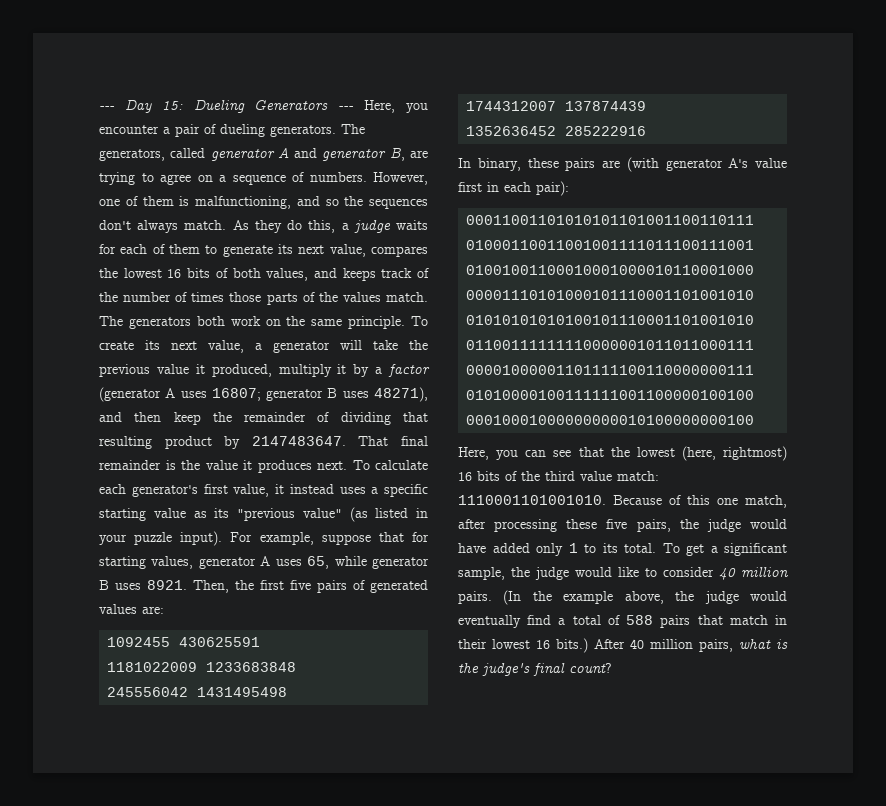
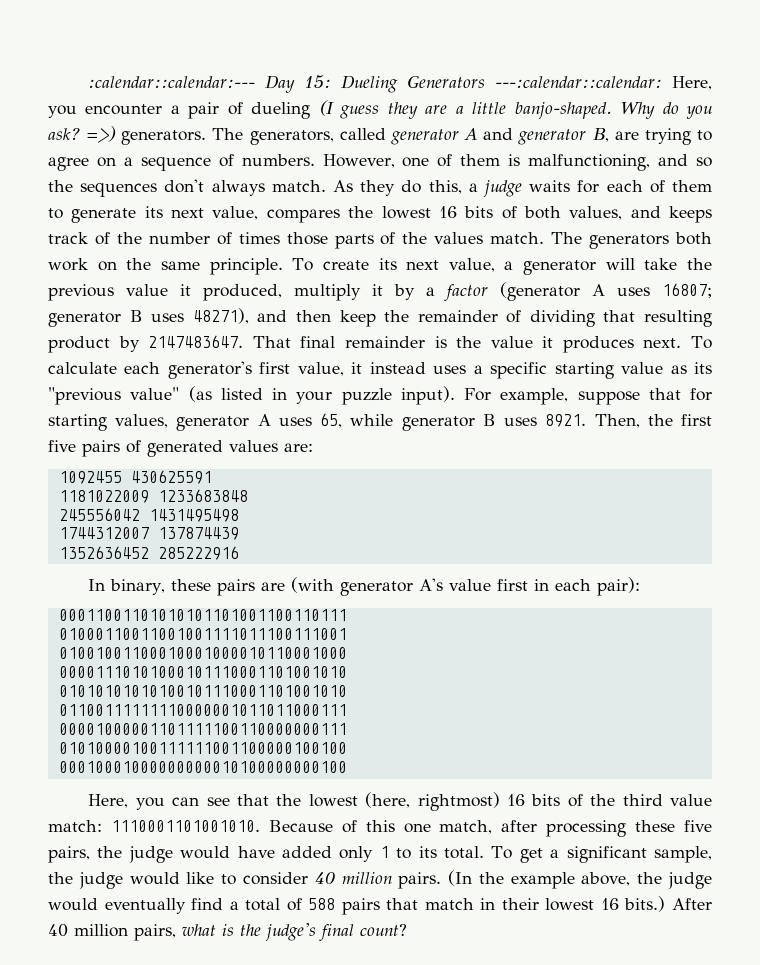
[99,106,115,110] --- -> [88,76,256,88] :calendar::calendar:---
[338,106,355,110] --- -> [495,76,663,88] ---:calendar::calendar:
(265, 130) none -> [318,100,713,119] [48,126,117,143] (I guess they are a little banjo-shaped. Why do you ask? =>)

